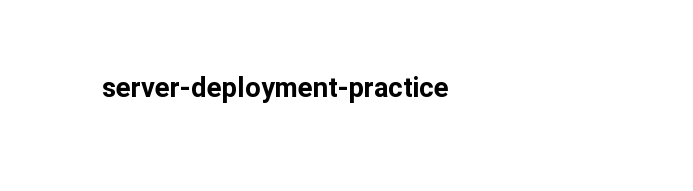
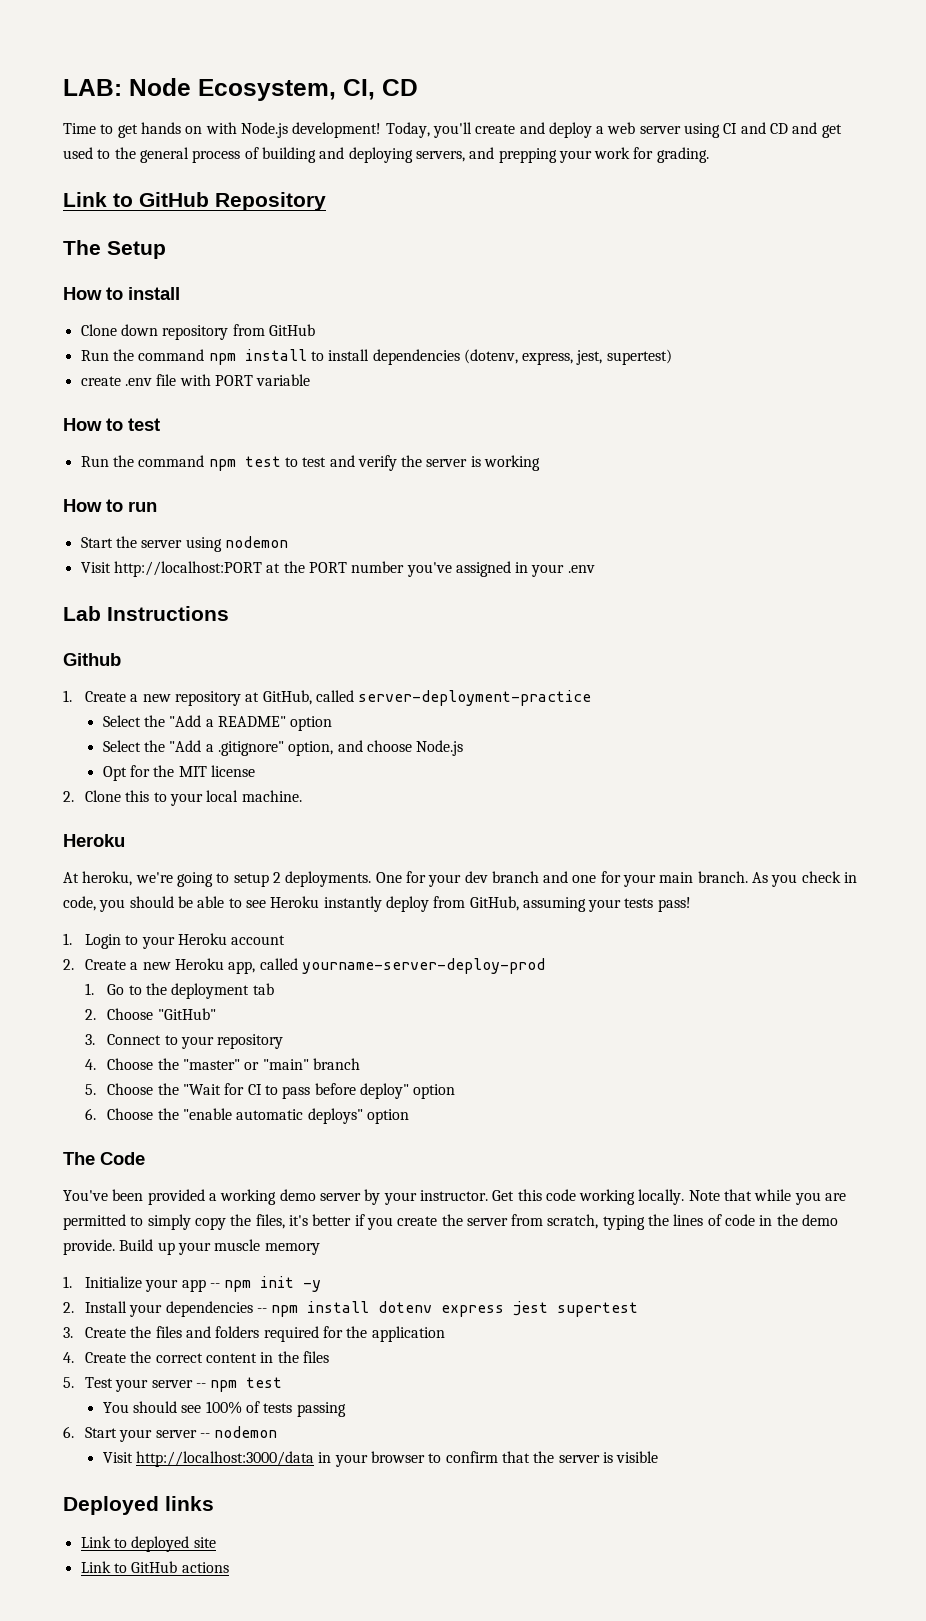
[102,76,449,103] server-deployment-practice -> [63,78,418,101] [63,122,842,138] [63,147,709,163] [63,192,326,211] [63,240,166,259] [63,287,180,300] [80,324,315,340] [80,349,672,365] [80,374,311,386] [63,418,160,431] [80,455,541,471] [63,499,157,512] [80,536,288,552] [80,561,595,577] [63,606,229,621] [63,653,121,666] [63,690,592,706] [102,715,333,731] [102,740,464,756] [102,765,256,781] [63,790,302,806] [63,834,125,847] [63,871,858,887] [63,896,691,912] [63,933,286,949] [63,958,546,974] [85,983,274,999] [85,1008,216,1020] [85,1034,284,1049] [85,1058,360,1070] [85,1083,456,1099] [85,1108,409,1124] [63,1152,145,1165] [63,1189,847,1205] [63,1214,839,1230] [63,1239,320,1255] [63,1276,322,1292] [63,1301,639,1317] [63,1326,445,1342] [63,1351,330,1363] [63,1377,283,1392] [102,1401,346,1417] [63,1426,278,1442] [102,1451,659,1467] [63,1496,214,1515] [80,1536,216,1552] [80,1561,229,1573] LAB: Node Ecosystem, CI, CD // Time to get hands on with Node.js development! Today, you'll create and deploy a web server using CI and CD and get used to the general process of building and deploying servers, and prepping your work for grading. // Link to GitHub Repository // The Setup // How to install // Clone down repository from GitHub // Run the command npm install to install dependencies (dotenv, express, jest, supertest) // create .env file with PORT variable // How to test // Run the command npm test to test and verify the server is working // How to run // Start the server using nodemon // Visit http://localhost:PORT at the PORT number you've assigned in your .env // Lab Instructions // Github // 1. Create a new repository at GitHub, called server-deployment-practice // Select the "Add a README" option // Select the "Add a .gitignore" option, and choose Node.js // Opt for the MIT license // 2. Clone this to your local machine. // Heroku // At heroku, we're going to setup 2 deployments. One for your dev branch and one for your main branch. As you check in code, you should be able to see Heroku instantly deploy from GitHub, assuming your tests pass! // 1. Login to your Heroku account // 2. Create a new Heroku app, called yourname-server-deploy-prod // 1. Go to the deployment tab // 2. Choose "GitHub" // 3. Connect to your repository // 4. Choose the "master" or "main" branch // 5. Choose the "Wait for CI to pass before deploy" option // 6. Choose the "enable automatic deploys" option // The Code // You've been provided a working demo server by your instructor. Get this code working locally. Note that while you are permitted to simply copy the files, it's better if you create the server from scratch, typing the lines of code in the demo provide. Build up your muscle memory // 1. Initialize your app -- npm init -y // 2. Install your dependencies -- npm install dotenv express jest supertest // 3. Create the files and folders required for the application // 4. Create the correct content in the files // 5. Test your server -- npm test // You should see 100% of tests passing // 6. Start your server -- nodemon // Visit http://localhost:3000/data in your browser to confirm that the server is visible // Deployed links // Link to deployed site // Link to GitHub actions

